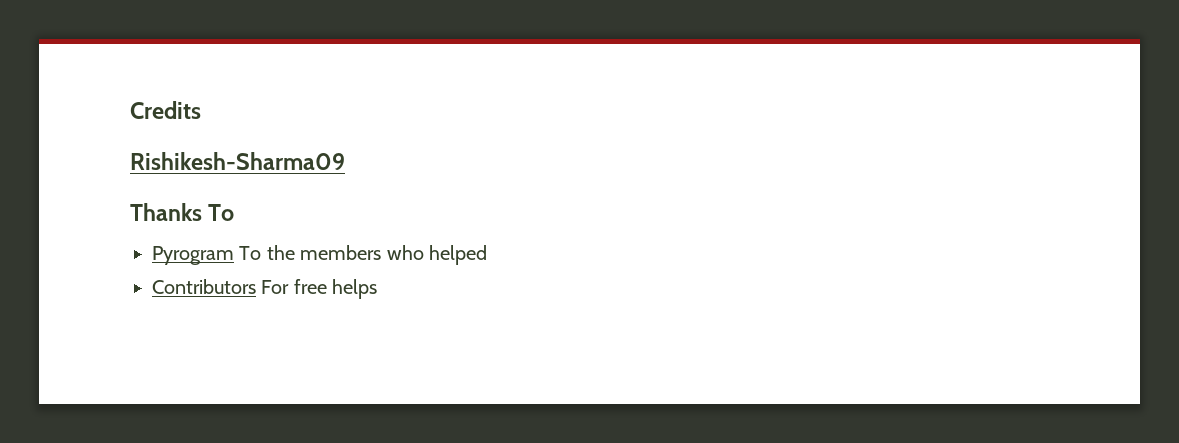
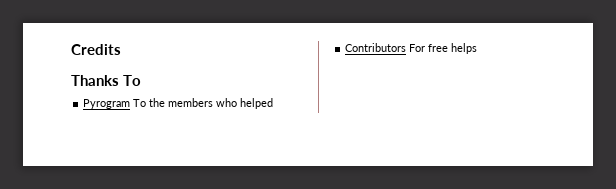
[130,152,345,170] // Rishikesh-Sharma09 -> (121, 49) none

